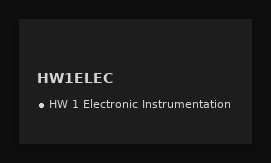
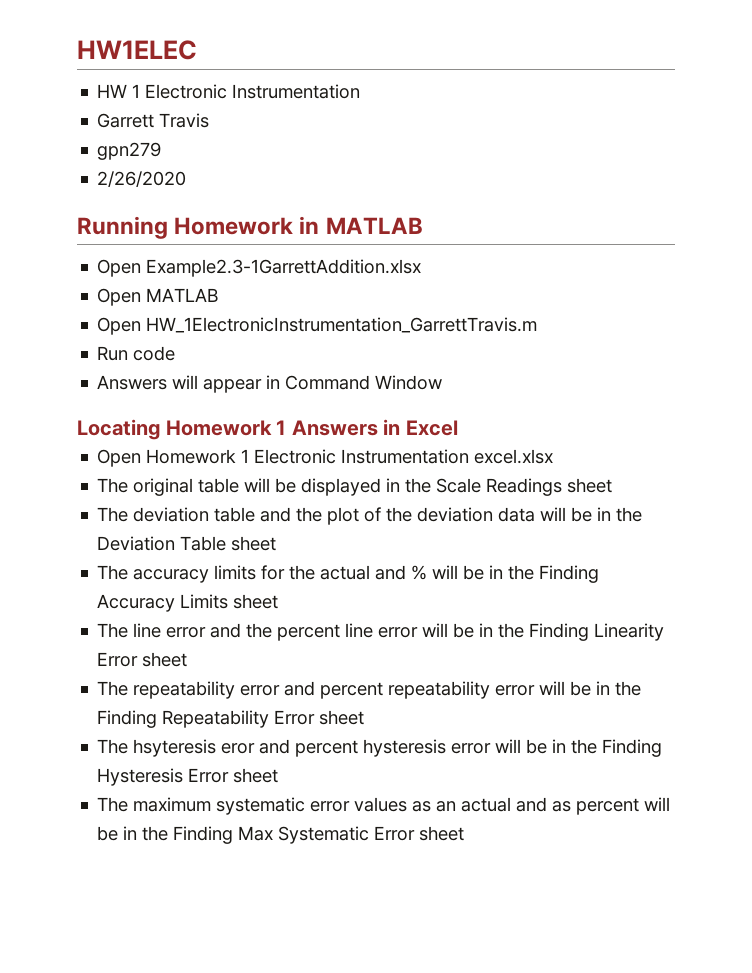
(232, 104) none -> [97,113,210,128] [97,142,162,160] [97,171,187,187] [77,216,423,239] [97,259,422,277] [97,288,219,306] [97,317,538,335] [97,346,176,361] [97,375,443,393] [77,419,458,440] [97,449,554,467] [97,478,613,496] [97,507,643,525] [97,536,277,551] [97,565,600,583] [97,594,279,612] [97,623,665,641] [97,652,188,667] [97,681,642,699] [97,710,365,728] [97,739,663,757] [97,768,279,786] [97,797,671,815] [97,826,465,844] // Garrett Travis // gpn279 // 2/26/2020 // Running Homework in MATLAB // Open Example2.3-1GarrettAddition.xlsx // Open MATLAB // Open HW_1ElectronicInstrumentation_GarrettTravis.m // Run code // Answers will appear in Command Window // Locating Homework 1 Answers in Excel // Open Homework 1 Electronic Instrumentation excel.xlsx // The original table will be displayed in the Scale Readings sheet // The deviation table and the plot of the deviation data will be in the Deviation Table sheet // The accuracy limits for the actual and % will be in the Finding Accuracy Limits sheet // The line error and the percent line error will be in the Finding Linearity Error sheet // The repeatability error and percent repeatability error will be in the Finding Repeatability Error sheet // The hsyteresis eror and percent hysteresis error will be in the Finding Hysteresis Error sheet // The maximum systematic error values as an actual and as percent will be in the Finding Max Systematic Error sheet

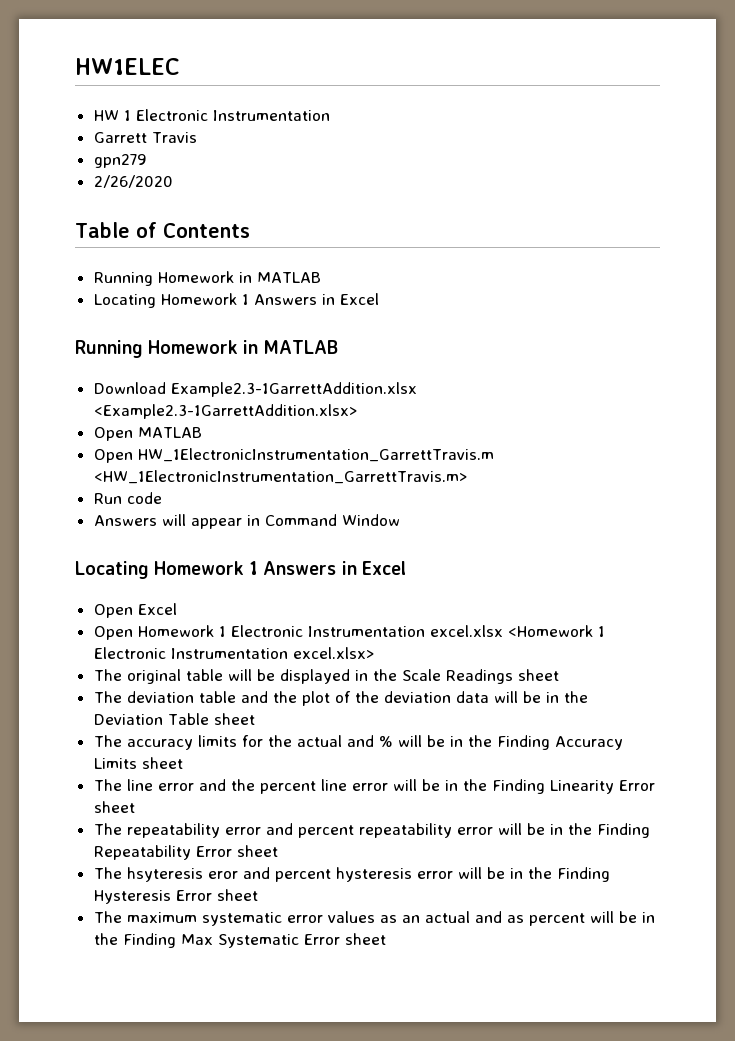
[77,216,423,239] [97,259,142,277] // Running Homework in MATLAB // Open -> [75,222,250,238] [93,271,321,286] [93,293,379,308] [75,340,339,358] [93,382,166,394] // Table of Contents // Running Homework in MATLAB // Locating Homework 1 Answers in Excel // Running Homework in MATLAB // Download
(422, 268) none -> [93,404,357,419] <Example2.3-1GarrettAddition.xlsx>
(538, 325) none -> [93,470,467,484] <HW_1ElectronicInstrumentation_GarrettTravis.m>
(458, 428) none -> [93,603,177,618] // Open Excel
(554, 456) none -> [507,625,605,637] [93,647,374,659] <Homework 1 Electronic Instrumentation excel.xlsx>

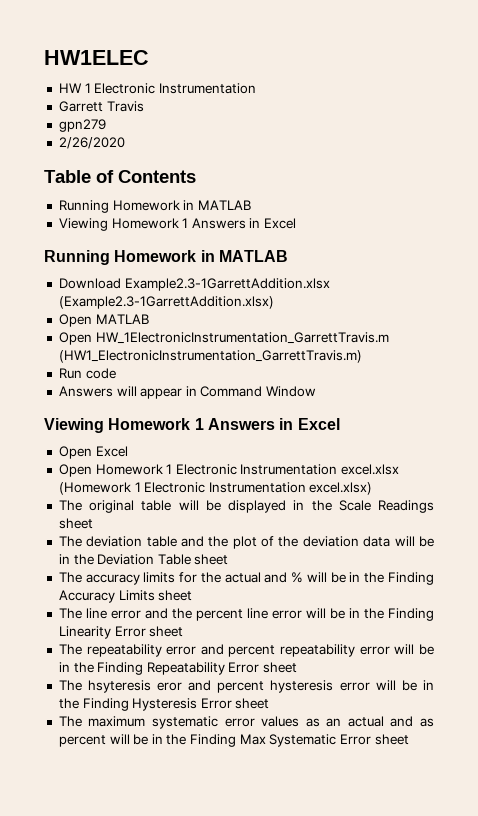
[93,294,156,308] Locating -> [58,218,108,231] Viewing
[93,404,357,419] <Example2.3-1GarrettAddition.xlsx> -> [58,296,274,309] (Example2.3-1GarrettAddition.xlsx)
[93,470,467,484] <HW_1ElectronicInstrumentation_GarrettTravis.m> -> [58,350,362,363] (HW1_ElectronicInstrumentation_GarrettTravis.m)
[75,561,149,579] Locating -> [44,418,104,433] Viewing
[507,625,605,637] [93,647,374,659] <Homework 1 Electronic Instrumentation excel.xlsx> -> [58,482,373,495] (Homework 1 Electronic Instrumentation excel.xlsx)

